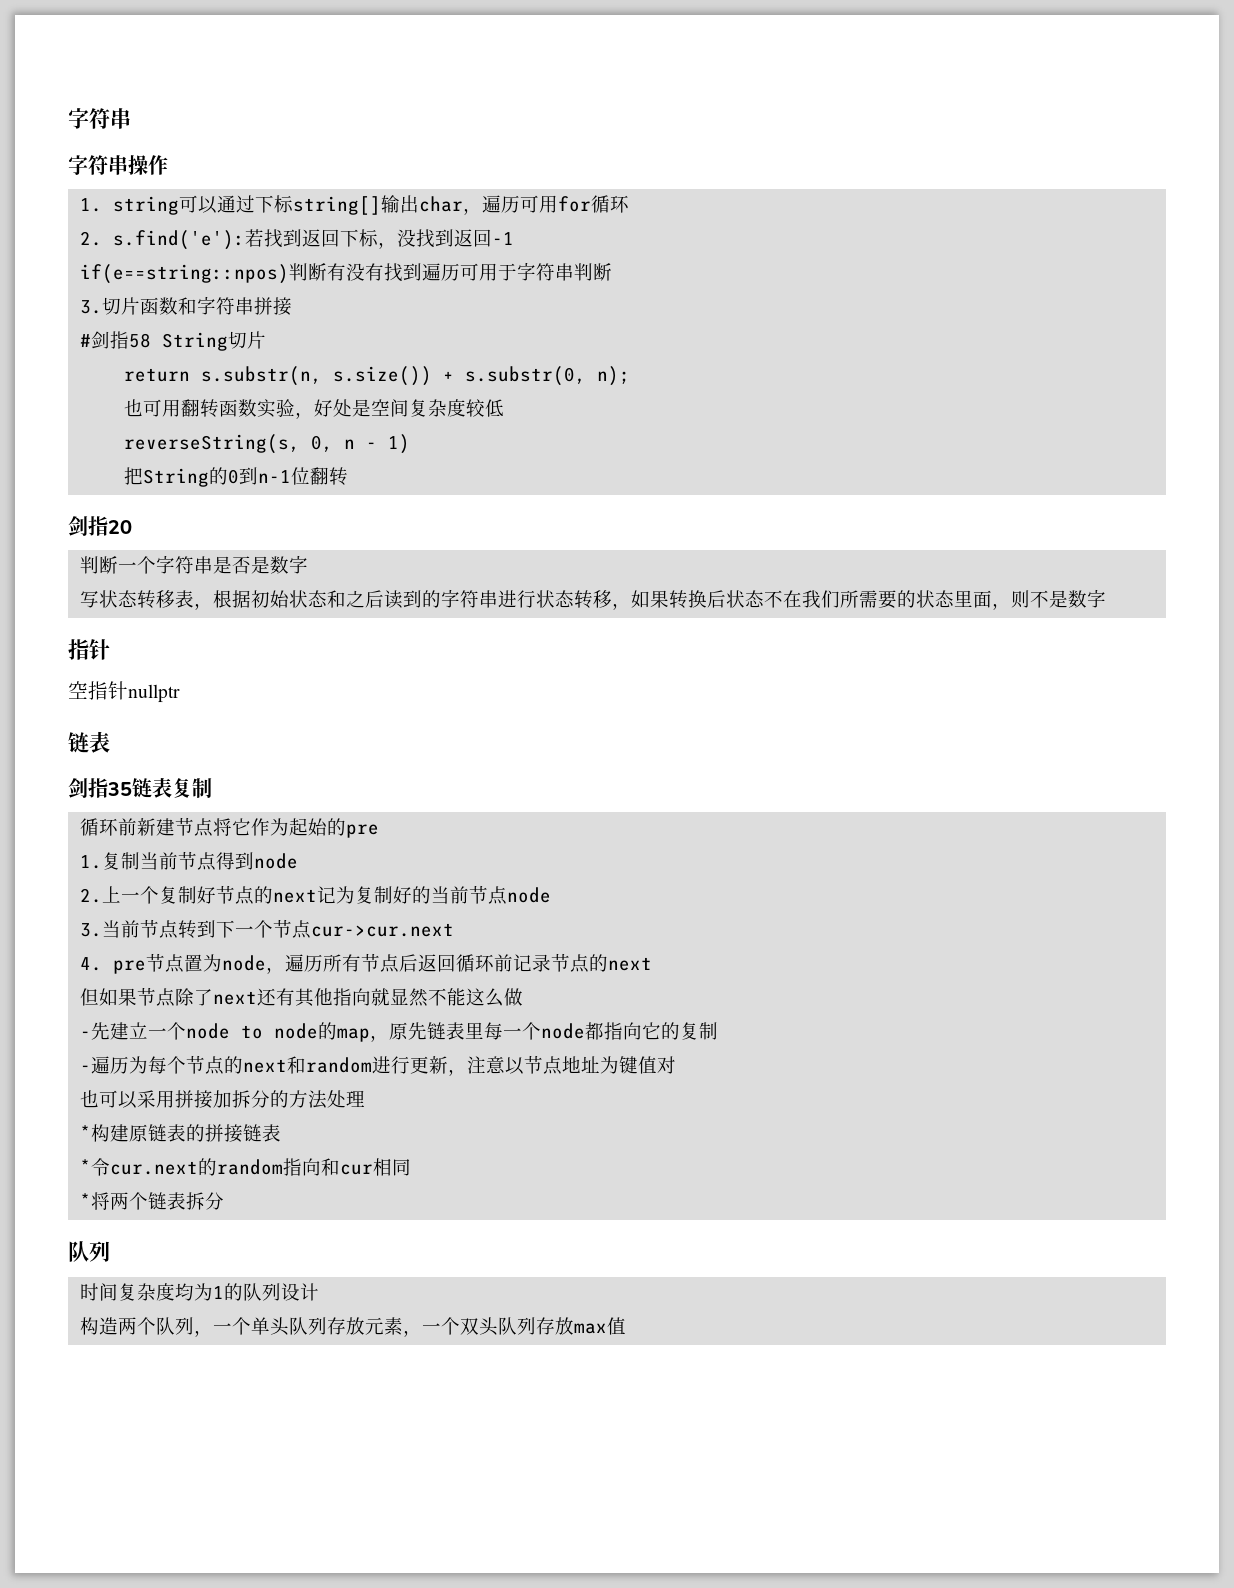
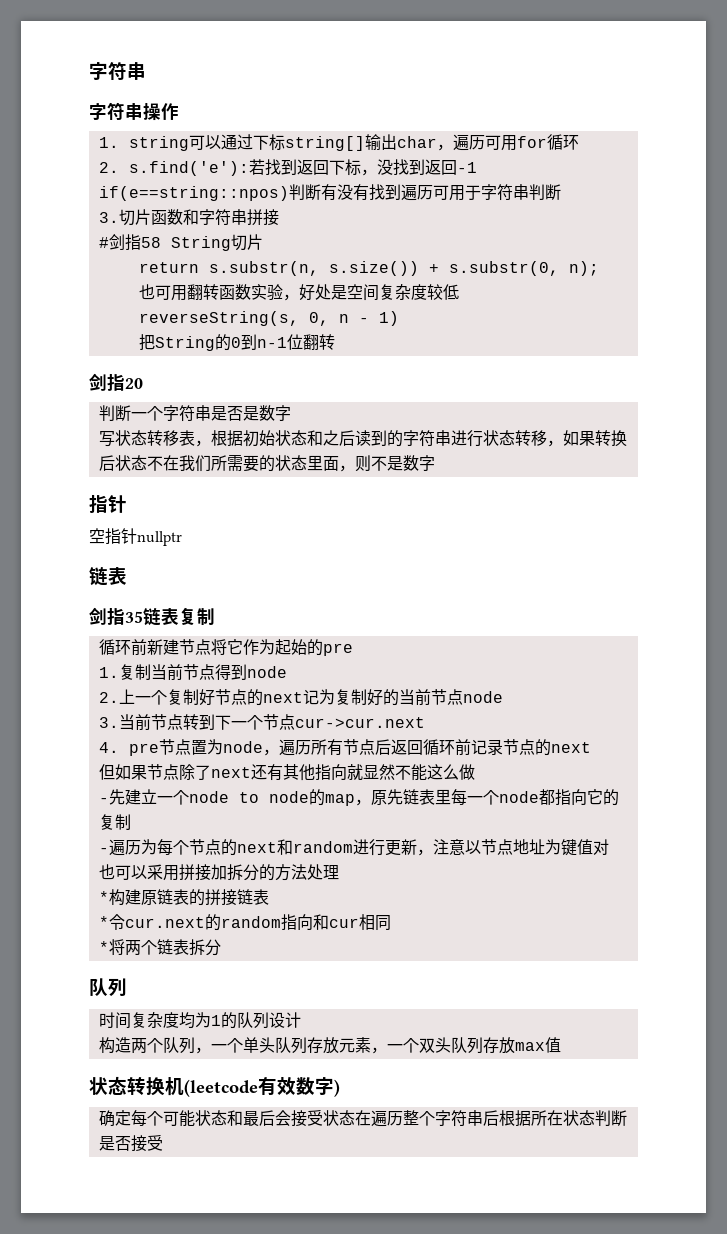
(626, 1326) none -> [89,1076,340,1097] [98,1110,627,1127] [98,1135,163,1152] // 状态转换机(leetcode有效数字) // 确定每个可能状态和最后会接受状态在遍历整个字符串后根据所在状态判断是否接受

